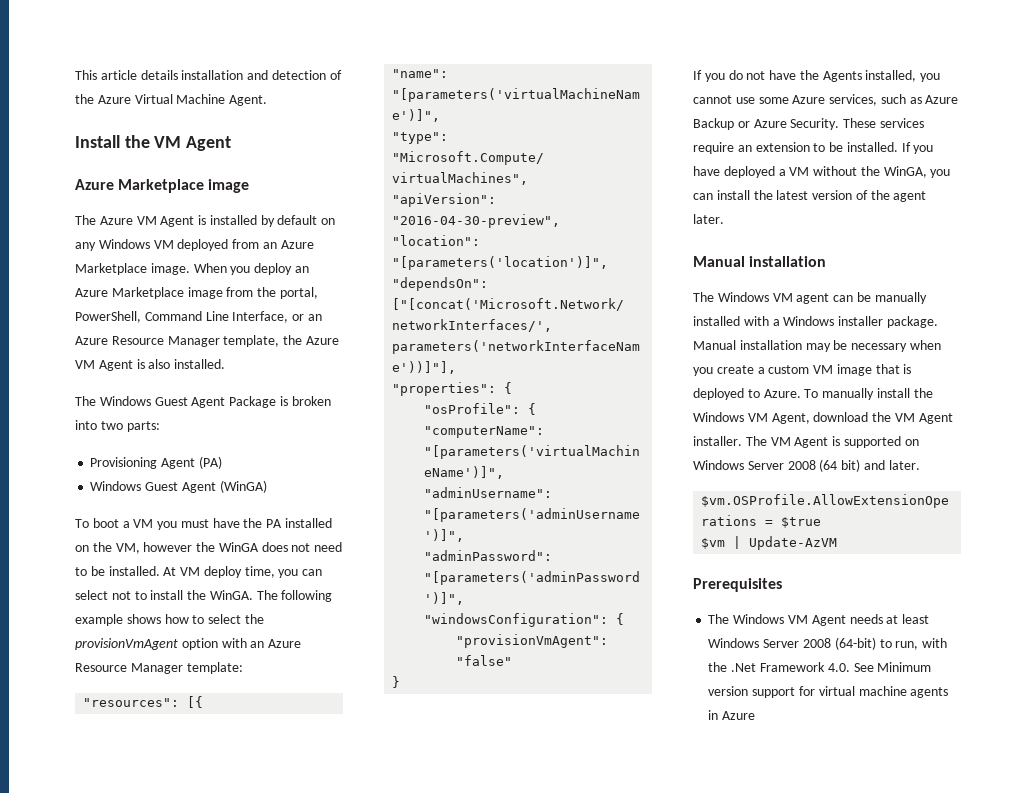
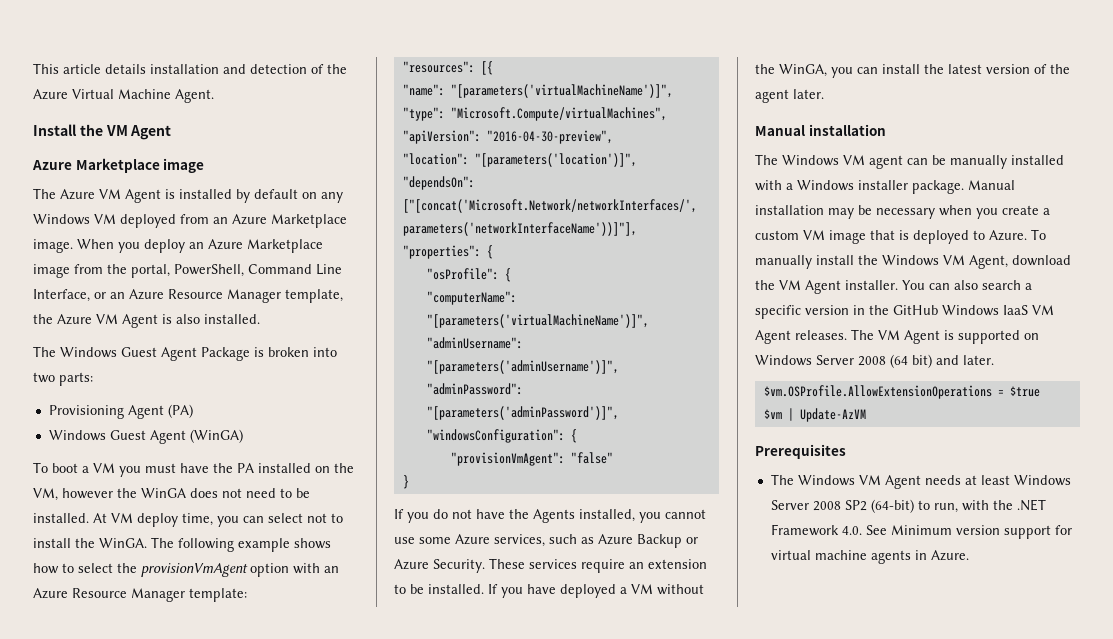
(742, 441) none -> [902,280,1032,290] [755,305,1054,319] [755,330,847,344] You can also search a specific version in the GitHub Windows IaaS VM Agent releases.
(831, 643) none -> [844,500,867,511] SP2
[731,663,757,672] .Net -> [1016,499,1046,511] .NET
[722,711,756,720] Azure -> [930,550,969,561] Azure.

